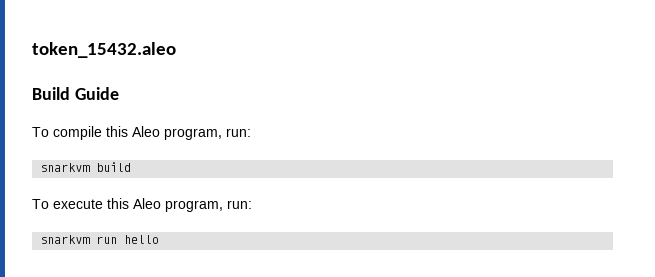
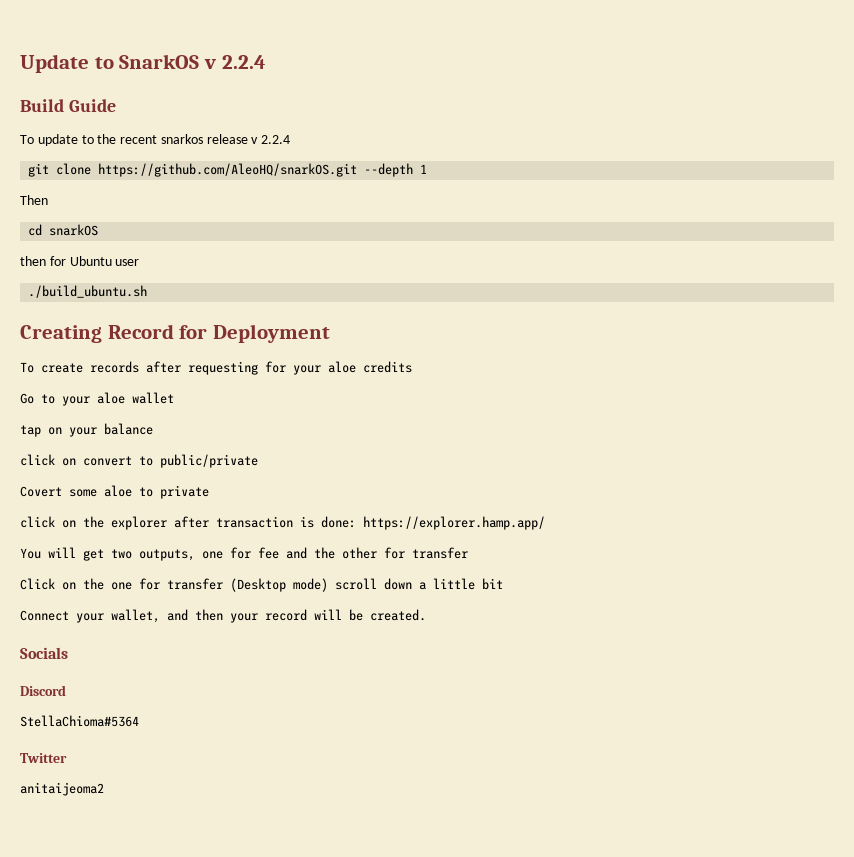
[32,42,176,58] [32,87,119,100] [32,126,251,140] [40,162,132,172] [32,198,252,212] [40,235,160,244] token_15432.aleo // Build Guide // To compile this Aleo program, run: // snarkvm build // To execute this Aleo program, run: // snarkvm run hello -> [20,54,266,73] [20,99,116,112] [20,134,291,146] [28,163,428,177] [20,195,48,205] [28,224,99,236] [20,256,140,266] [28,285,148,298] [20,324,331,343] [20,361,412,375] [20,392,174,406] [20,423,153,437] [20,454,258,468] [20,485,209,499] [20,516,545,530] [20,547,468,561] [20,578,503,592] [20,609,426,623] [20,647,68,659] [20,685,66,696] [20,715,139,727] [20,753,67,763] [20,782,104,796] Update to SnarkOS v 2.2.4 // Build Guide // To update to the recent snarkos release v 2.2.4 // git clone https://github.com/AleoHQ/snarkOS.git --depth 1 // Then // cd snarkOS // then for Ubuntu user // ./build_ubuntu.sh // Creating Record for Deployment // To create records after requesting for your aloe credits // Go to your aloe wallet // tap on your balance // click on convert to public/private // Covert some aloe to private // click on the explorer after transaction is done: https://explorer.hamp.app/ // You will get two outputs, one for fee and the other for transfer // Click on the one for transfer (Desktop mode) scroll down a little bit // Connect your wallet, and then your record will be created. // Socials // Discord // StellaChioma#5364 // Twitter // anitaijeoma2

